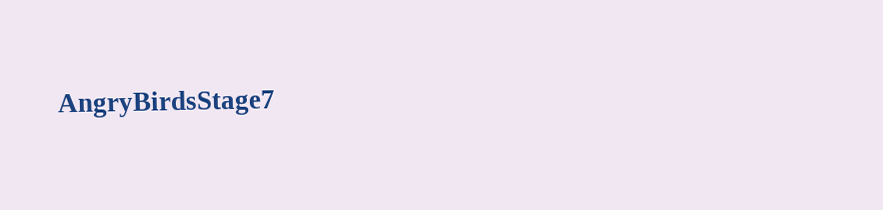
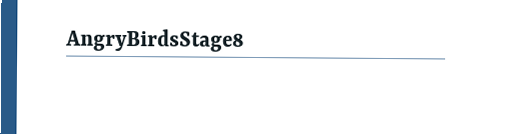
[57,89,276,119] AngryBirdsStage7 -> [65,28,244,52] AngryBirdsStage8

